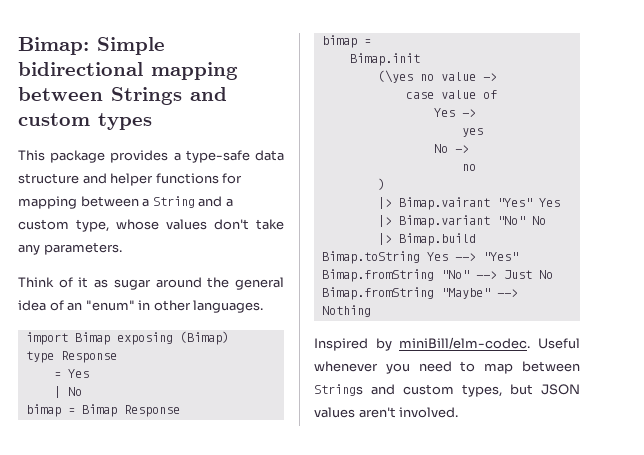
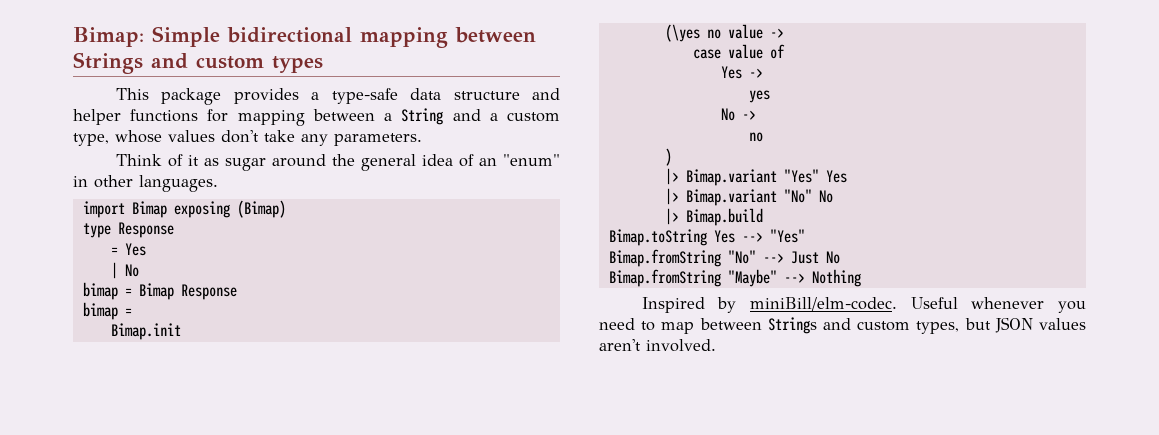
[398,197,490,210] Bimap.vairant -> [685,169,777,186] Bimap.variant

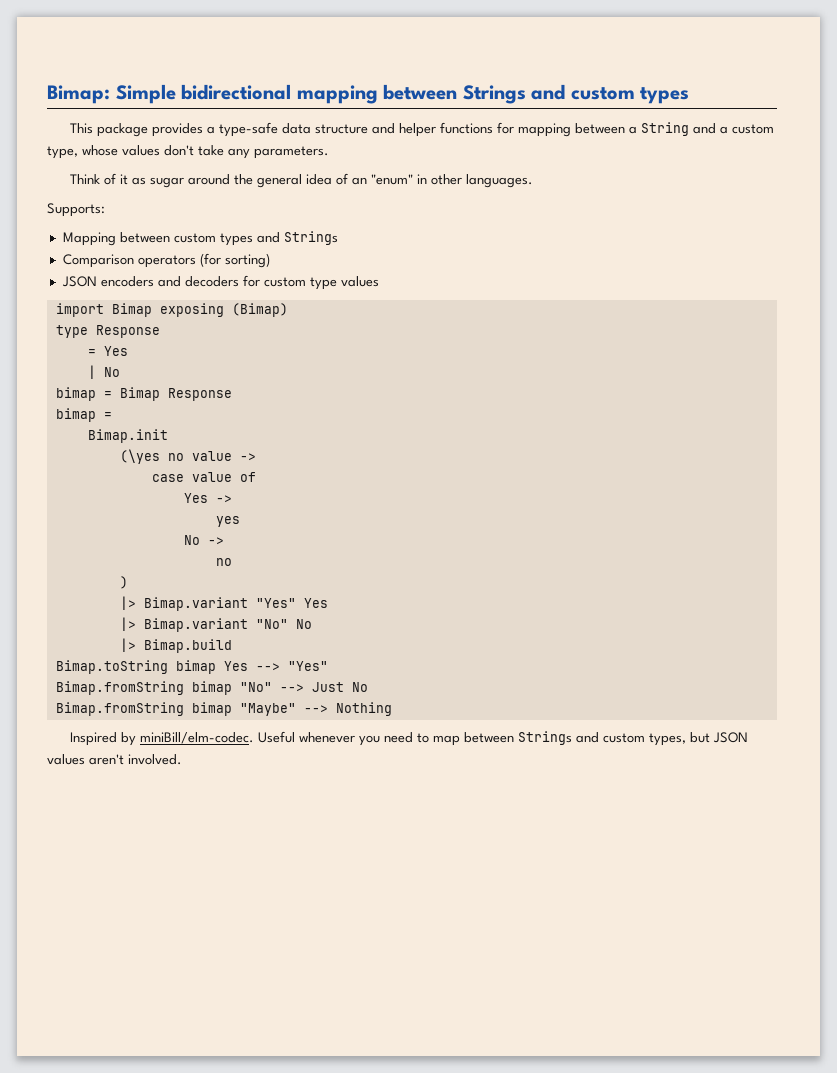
(218, 183) none -> [47,203,105,217] [62,231,338,246] [62,253,270,268] [61,275,379,290] // Supports: // Mapping between custom types and Strings // Comparison operators (for sorting) // JSON encoders and decoders for custom type values
(707, 237) none -> [175,660,216,674] bimap
(721, 258) none -> [191,681,232,695] bimap
(721, 278) none -> [191,702,232,716] bimap

